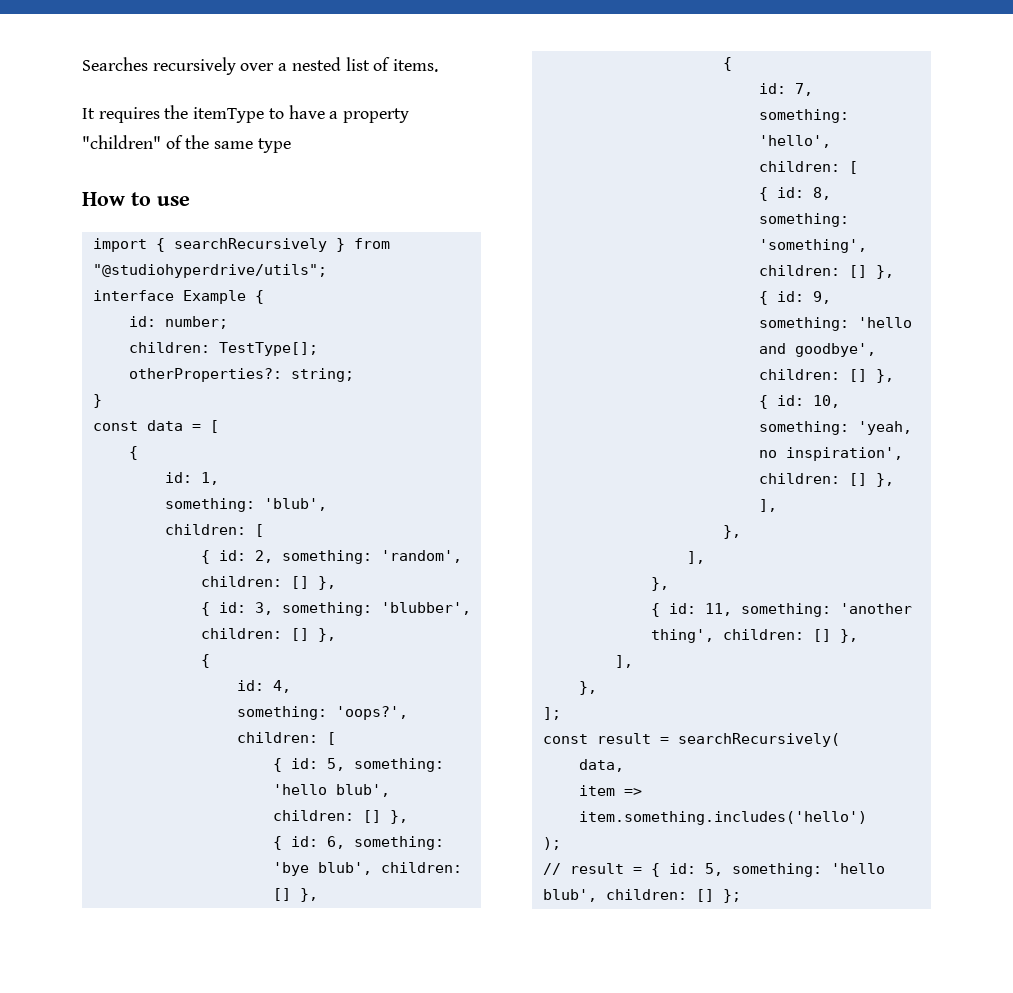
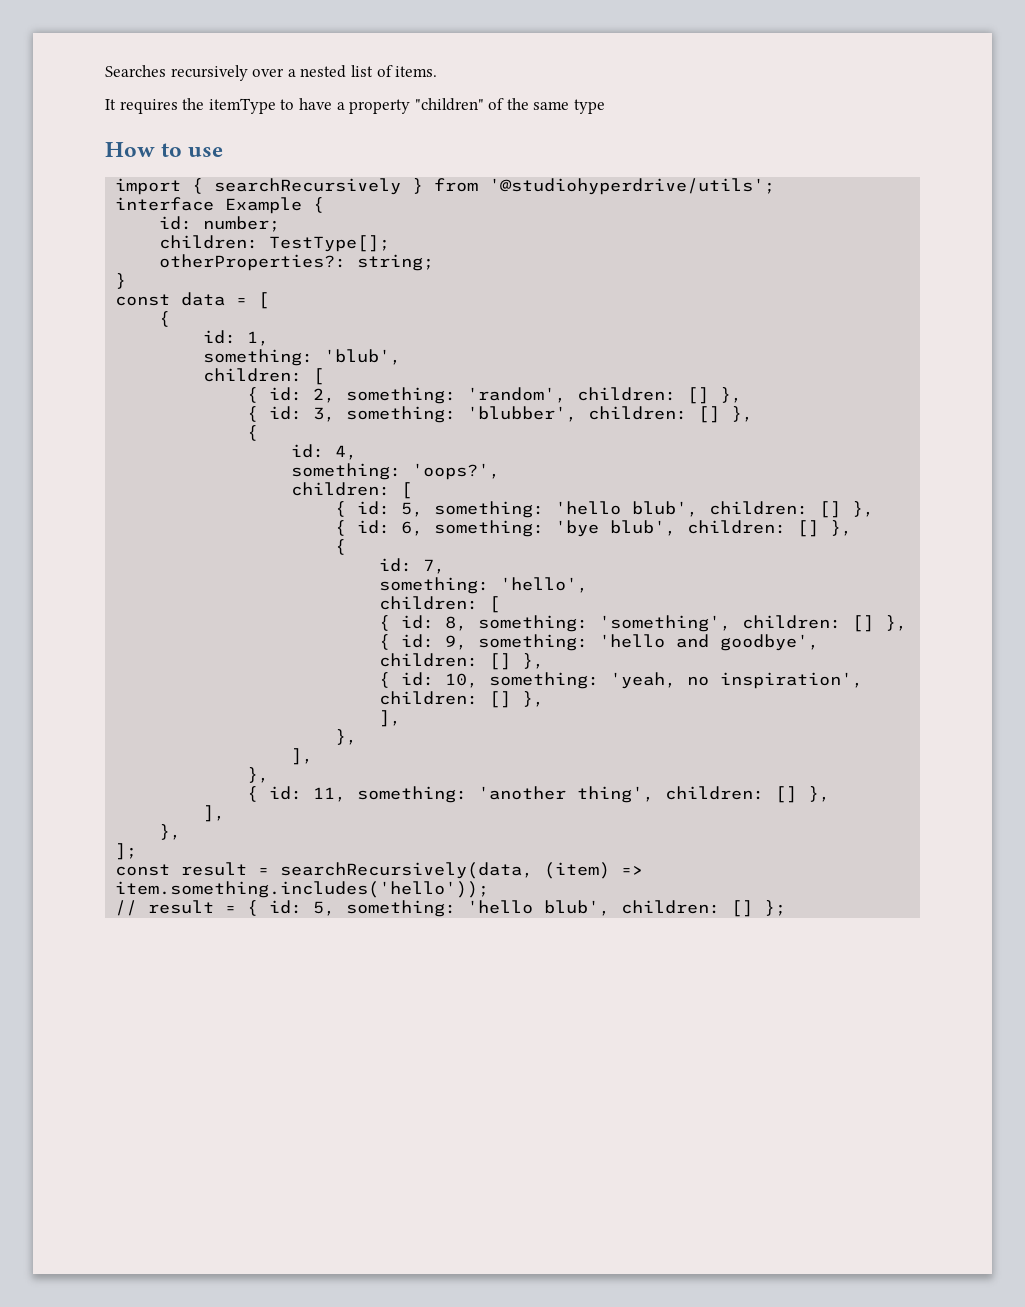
[92,264,327,278] "@studiohyperdrive/utils"; -> [489,178,776,195] '@studiohyperdrive/utils';
[677,733,840,747] [578,759,624,772] [578,785,642,796] [578,811,867,825] [542,837,561,850] searchRecursively( // data, // item => item.something.includes('hello') // ); -> [280,862,644,879] [115,881,490,898] searchRecursively(data, (item) => item.something.includes('hello'));

